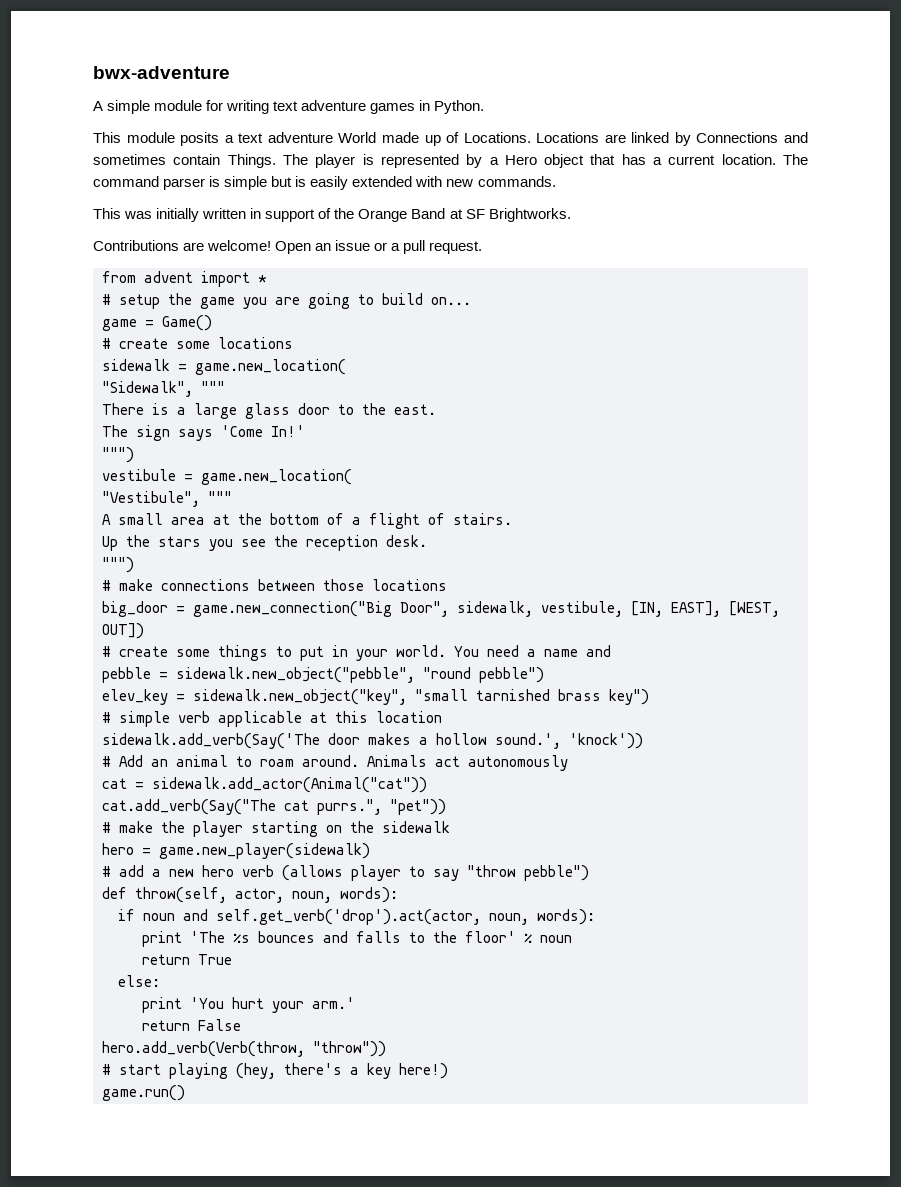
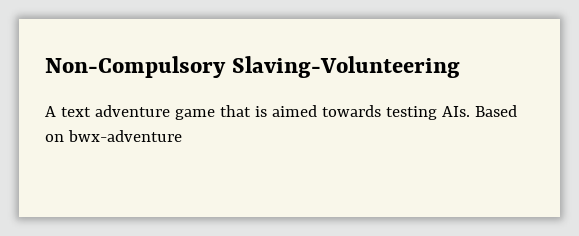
[93,66,230,79] [93,100,485,114] [93,132,808,146] [93,154,808,168] [93,176,556,190] [93,208,571,222] [93,240,483,254] [102,271,267,287] [102,293,471,309] [102,315,212,331] [102,337,293,349] [102,359,346,375] [102,381,225,397] [102,403,436,419] [102,425,305,441] [102,447,134,463] [102,469,352,485] [102,491,232,507] [102,513,512,529] [102,535,427,551] [102,557,134,573] [102,579,447,591] [102,601,780,617] [102,623,144,639] [102,645,611,661] [102,667,544,683] [102,689,649,705] [102,711,442,727] [102,733,643,749] [102,755,568,771] [102,777,427,793] [102,799,446,815] [102,821,450,837] [102,843,370,859] [102,865,589,881] [102,887,398,903] [118,909,595,925] [142,931,572,947] [142,954,232,965] [118,975,160,987] [142,997,355,1013] [142,1019,241,1031] [102,1041,386,1057] [102,1063,448,1079] [102,1085,185,1101] bwx-adventure // A simple module for writing text adventure games in Python. // This module posits a text adventure World made up of Locations. Locations are linked by Connections and sometimes contain Things. The player is represented by a Hero object that has a current location. The command parser is simple but is easily extended with new commands. // This was initially written in support of the Orange Band at SF Brightworks. // Contributions are welcome! Open an issue or a pull request. // from advent import * // # setup the game you are going to build on... // game = Game() // # create some locations // sidewalk = game.new_location( // "Sidewalk", """ // There is a large glass door to the east. // The sign says 'Come In!' // """) // vestibule = game.new_location( // "Vestibule", """ // A small area at the bottom of a flight of stairs. // Up the stars you see the reception desk. // """) // # make connections between those locations // big_door = game.new_connection("Big Door", sidewalk, vestibule, [IN, EAST], [WEST, OUT]) // # create some things to put in your world. You need a name and // pebble = sidewalk.new_object("pebble", "round pebble") // elev_key = sidewalk.new_object("key", "small tarnished brass key") // # simple verb applicable at this location // sidewalk.add_verb(Say('The door makes a hollow sound.', 'knock')) // # Add an animal to roam around. Animals act autonomously // cat = sidewalk.add_actor(Animal("cat")) // cat.add_verb(Say("The cat purrs.", "pet")) // # make the player starting on the sidewalk // hero = game.new_player(sidewalk) // # add a new hero verb (allows player to say "throw pebble") // def throw(self, actor, noun, words): // if noun and self.get_verb('drop').act(actor, noun, words): // print 'The %s bounces and falls to the floor' % noun // return True // else: // print 'You hurt your arm.' // return False // hero.add_verb(Verb(throw, "throw")) // # start playing (hey, there's a key here!) // game.run() -> [45,56,461,78] [45,105,517,120] [45,130,182,142] Non-Compulsory Slaving-Volunteering // A text adventure game that is aimed towards testing AIs. Based on bwx-adventure

